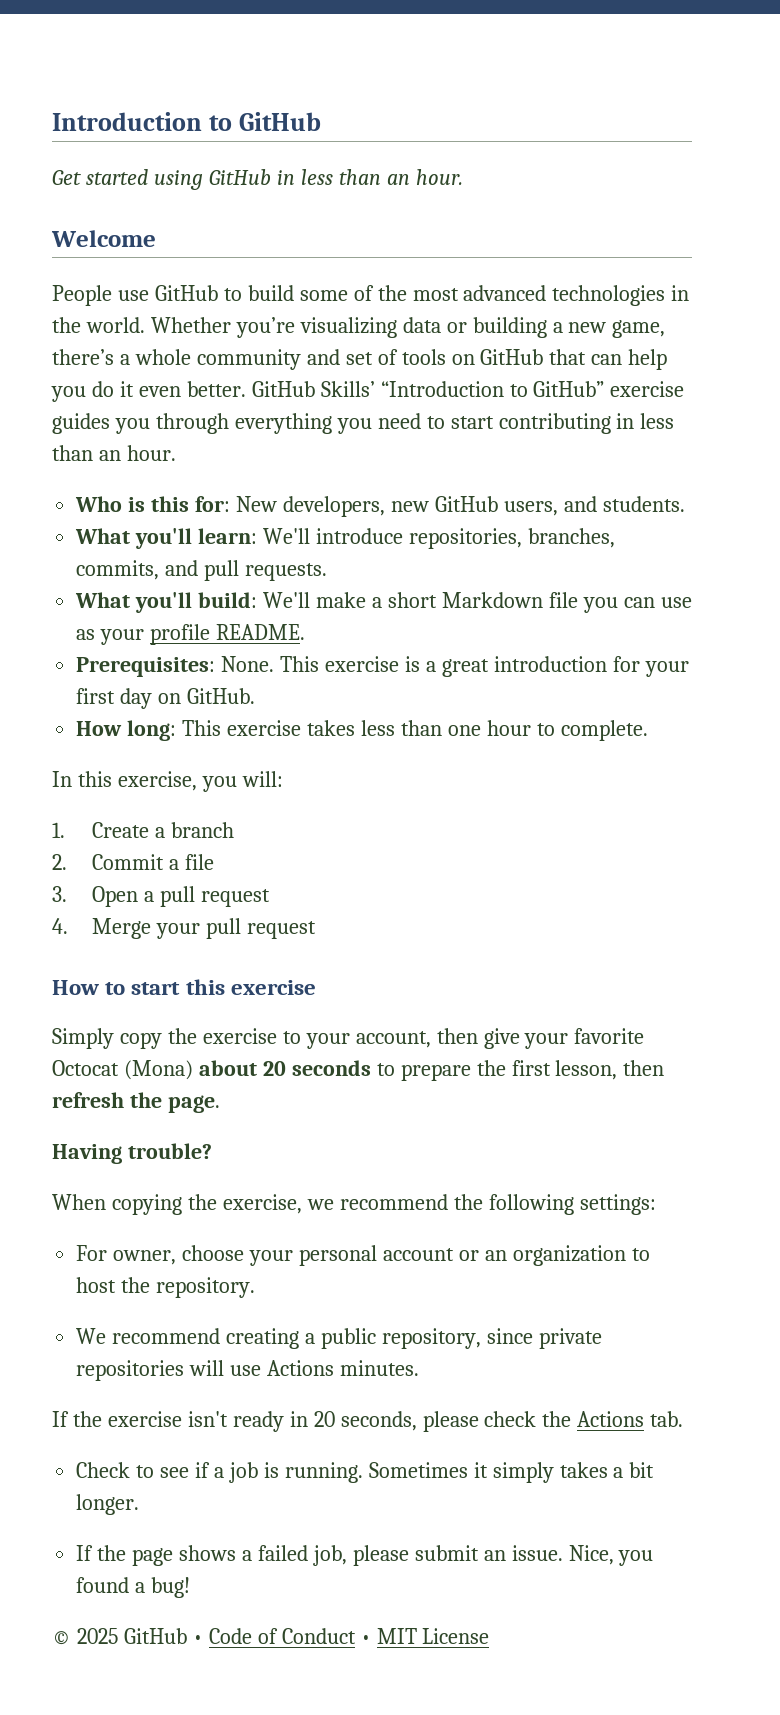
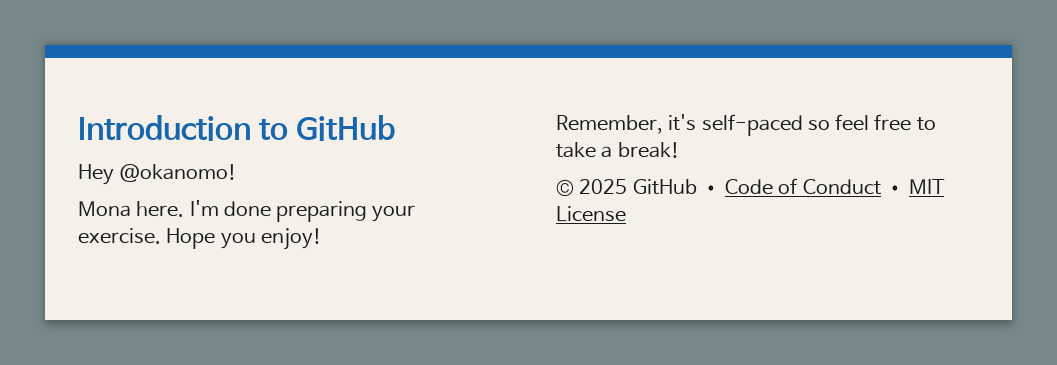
[52,169,463,190] [51,230,156,247] [52,285,690,306] [52,317,666,338] [52,349,668,370] [51,381,685,402] [52,413,675,434] [52,445,176,461] [75,496,685,517] [75,528,615,549] [76,560,328,581] [75,592,692,613] [76,624,306,645] [76,656,689,677] [76,688,256,709] [76,720,648,741] [52,771,283,792] [52,822,235,838] [52,854,215,870] [52,886,270,907] [52,918,316,939] [52,979,316,995] [52,1028,645,1049] [52,1060,665,1081] [52,1092,220,1113] [52,1143,212,1164] [52,1194,656,1215] [76,1245,650,1266] [76,1277,256,1298] [76,1328,602,1349] [76,1360,419,1381] [52,1411,684,1432] [76,1462,655,1483] [76,1494,140,1515] [76,1545,654,1566] [76,1577,191,1598] Get started using GitHub in less than an hour. // Welcome // People use GitHub to build some of the most advanced technologies in the world. Whether you’re visualizing data or building a new game, there’s a whole community and set of tools on GitHub that can help you do it even better. GitHub Skills’ “Introduction to GitHub” exercise guides you through everything you need to start contributing in less than an hour. // Who is this for: New developers, new GitHub users, and students. // What you'll learn: We'll introduce repositories, branches, commits, and pull requests. // What you'll build: We'll make a short Markdown file you can use as your profile README. // Prerequisites: None. This exercise is a great introduction for your first day on GitHub. // How long: This exercise takes less than one hour to complete. // In this exercise, you will: // 1. Create a branch // 2. Commit a file // 3. Open a pull request // 4. Merge your pull request // How to start this exercise // Simply copy the exercise to your account, then give your favorite Octocat (Mona) about 20 seconds to prepare the first lesson, then refresh the page. // Having trouble? // When copying the exercise, we recommend the following settings: // For owner, choose your personal account or an organization to host the repository. // We recommend creating a public repository, since private repositories will use Actions minutes. // If the exercise isn't ready in 20 seconds, please check the Actions tab. // Check to see if a job is running. Sometimes it simply takes a bit longer. // If the page shows a failed job, please submit an issue. Nice, you found a bug! -> [78,164,238,185] [78,200,416,222] [78,228,322,250] [556,114,936,136] [556,142,680,158] Hey @okanomo! // Mona here. I'm done preparing your exercise. Hope you enjoy! // Remember, it's self-paced so feel free to take a break!

